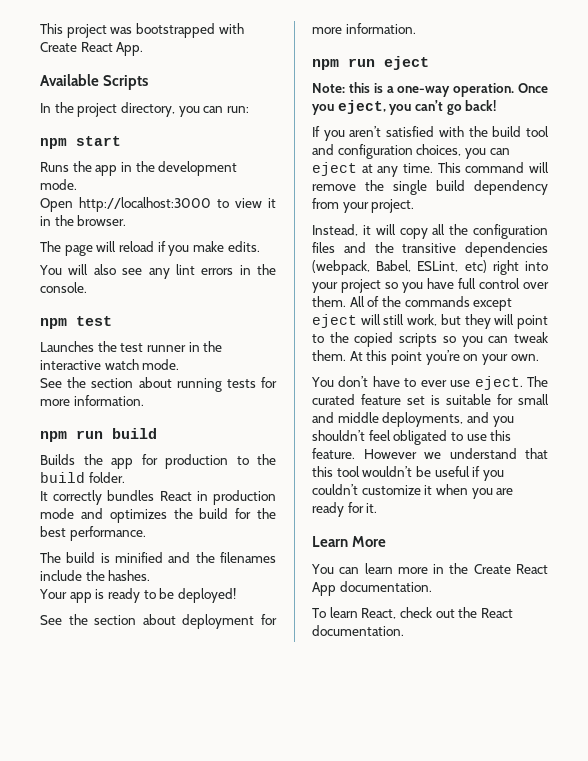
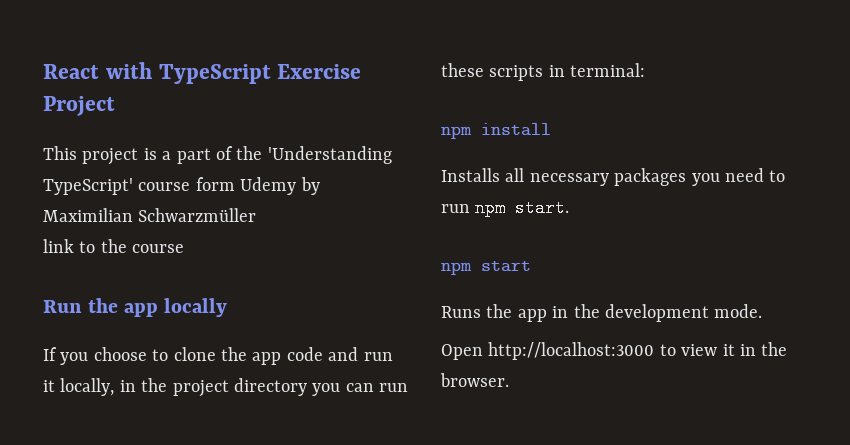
[40,23,244,38] [40,42,144,56] [40,74,149,90] [40,103,51,113] This project was bootstrapped with Create React App. // Available Scripts // In -> [43,62,362,84] [43,96,115,116] [43,146,392,165] [43,177,320,195] [43,208,257,222] [43,239,185,253] [43,298,228,317] [43,347,393,365] [43,378,136,396] React with TypeScript Exercise Project // This project is a part of the 'Understanding TypeScript' course form Udemy by Maximilian Schwarzmüller // link to the course // Run the app locally // If you choose to clone the app code and run it locally, in
[120,102,249,117] directory, you can run: -> [234,378,409,396] [441,63,646,81] [441,123,551,139] [441,168,786,186] [441,199,570,217] directory you can run these scripts in terminal: // npm install // Installs all necessary packages you need to run npm start.
[40,241,260,256] [39,264,276,279] [40,282,87,293] [40,316,112,329] [40,341,223,352] [40,359,180,370] [40,377,277,392] [40,395,144,406] [40,428,157,442] [40,454,276,469] [40,472,125,483] [40,490,276,505] [40,508,276,523] [40,526,146,541] [40,552,276,563] [40,570,151,581] [39,588,236,603] [40,614,277,629] [312,23,416,34] [312,56,429,70] [312,82,548,97] [312,100,497,115] [312,126,549,141] [312,144,510,159] [312,162,549,177] [312,180,548,195] [312,198,415,213] [312,224,548,239] [312,242,548,257] [312,260,548,275] [312,278,549,293] [312,296,513,311] [312,314,548,329] [312,332,548,347] [312,350,539,365] [311,376,548,390] [312,394,549,405] [312,412,514,427] [312,430,512,445] [312,448,548,459] [312,466,504,481] [312,484,514,499] [312,502,378,517] [312,536,387,547] [311,563,548,574] [312,581,432,596] [312,607,513,619] [312,625,404,636] // The page will reload if you make edits. // You will also see any lint errors in the console. // npm test // Launches the test runner in the interactive watch mode. // See the section about running tests for more information. // npm run build // Builds the app for production to the build folder. // It correctly bundles React in production mode and optimizes the build for the best performance. // The build is minified and the filenames include the hashes. // Your app is ready to be deployed! // See the section about deployment for more information. // npm run eject // Note: this is a one-way operation. Once you eject, you can’t go back! // If you aren’t satisfied with the build tool and configuration choices, you can eject at any time. This command will remove the single build dependency from your project. // Instead, it will copy all the configuration files and the transitive dependencies (webpack, Babel, ESLint, etc) right into your project so you have full control over them. All of the commands except eject will still work, but they will point to the copied scripts so you can tweak them. At this point you’re on your own. // You don’t have to ever use eject. The curated feature set is suitable for small and middle deployments, and you shouldn’t feel obligated to use this feature. However we understand that this tool wouldn’t be useful if you couldn’t customize it when you are ready for it. // Learn More // You can learn more in the Create React App documentation. // To learn React, check out the React documentation. -> (509, 380) none

